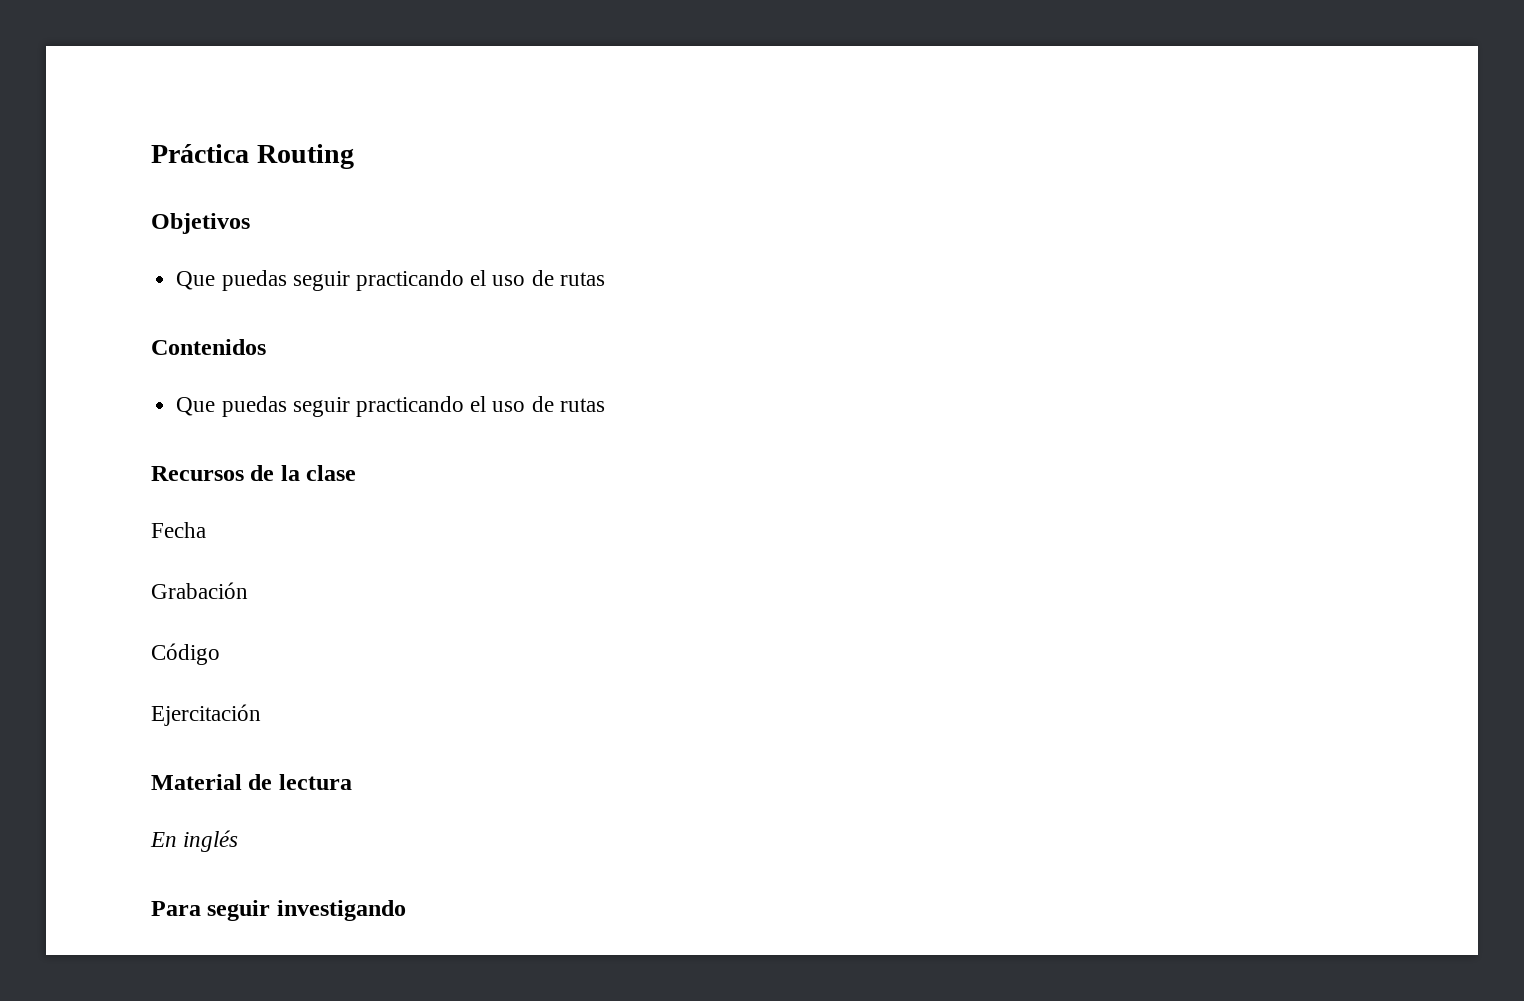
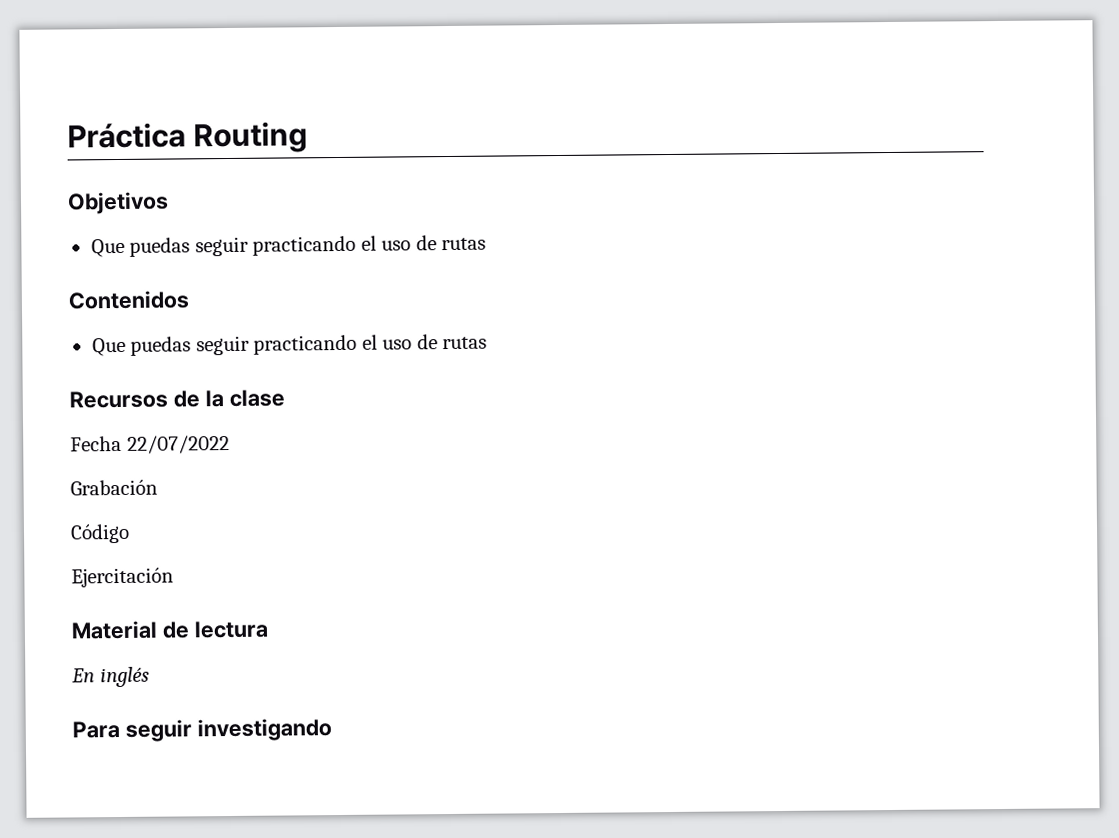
(206, 530) none -> [126,434,230,454] 22/07/2022

